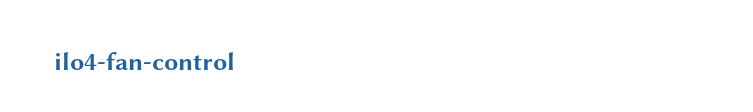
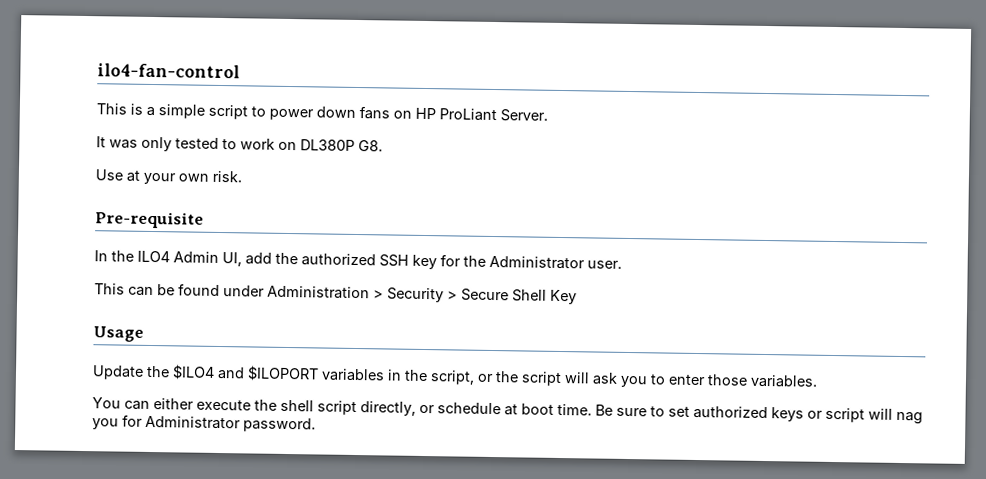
(235, 61) none -> [96,103,548,122] [96,136,383,152] [95,169,242,185] [95,211,204,229] [94,250,622,270] [94,283,577,305] [93,326,144,342] [92,364,818,388] [92,397,923,425] [92,414,316,433] // This is a simple script to power down fans on HP ProLiant Server. // It was only tested to work on DL380P G8. // Use at your own risk. // Pre-requisite // In the ILO4 Admin UI, add the authorized SSH key for the Administrator user. // This can be found under Administration > Security > Secure Shell Key // Usage // Update the $ILO4 and $ILOPORT variables in the script, or the script will ask you to enter those variables. // You can either execute the shell script directly, or schedule at boot time. Be sure to set authorized keys or script will nag you for Administrator password.

